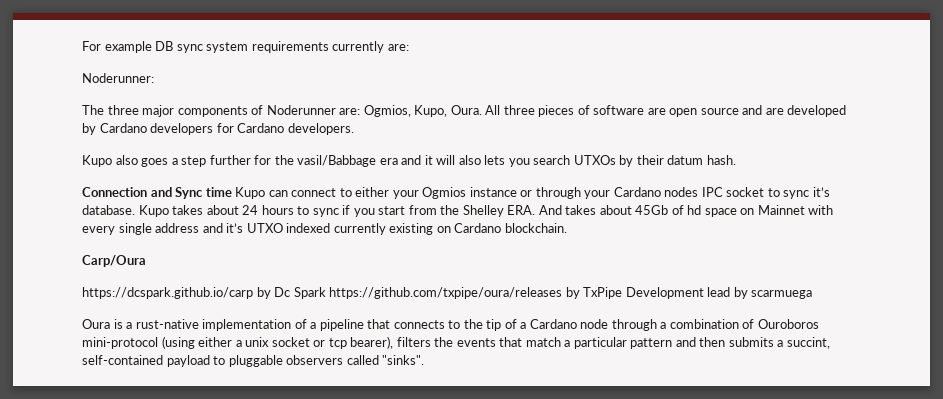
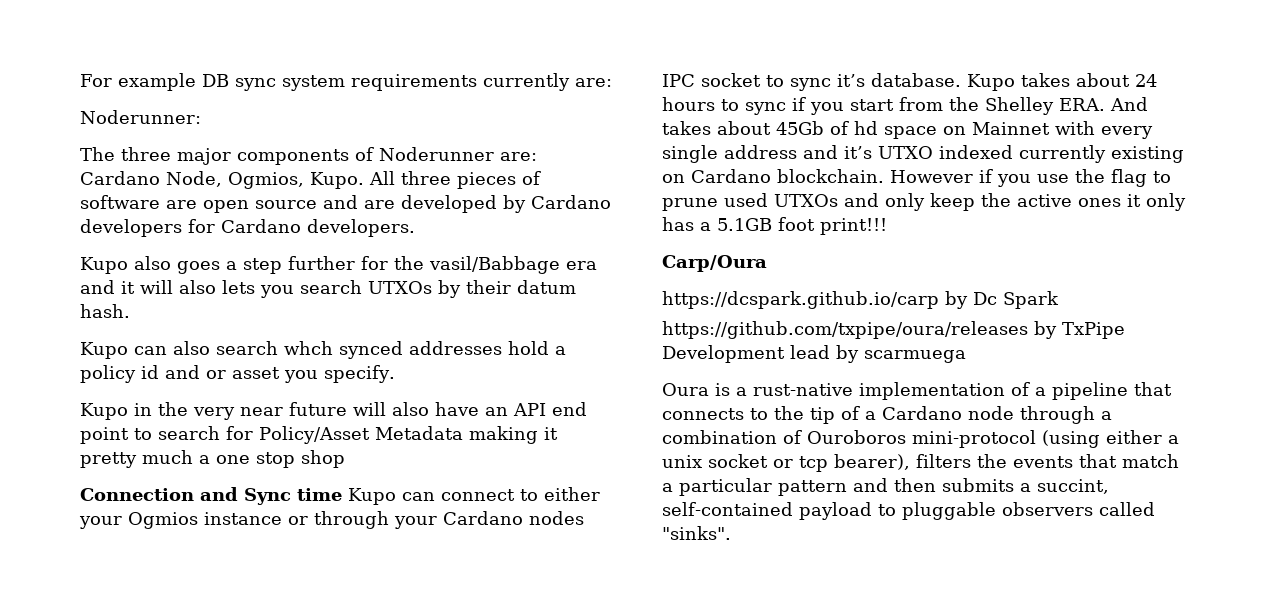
[363,105,482,117] Ogmios, Kupo, Oura. -> [80,171,364,189] Cardano Node, Ogmios, Kupo.
(736, 160) none -> [80,341,566,359] [80,365,395,383] [80,402,587,420] [80,426,558,444] [80,450,345,468] // Kupo can also search whch synced addresses hold a policy id and or asset you specify. // Kupo in the very near future will also have an API end point to search for Policy/Asset Metadata making it pretty much a one stop shop
(567, 228) none -> [890,169,1171,187] [662,193,1186,211] [662,217,887,235] However if you use the flag to prune used UTXOs and only keep the active ones it only has a 5.1GB foot print!!!
(326, 293) none -> (1059, 300) //

